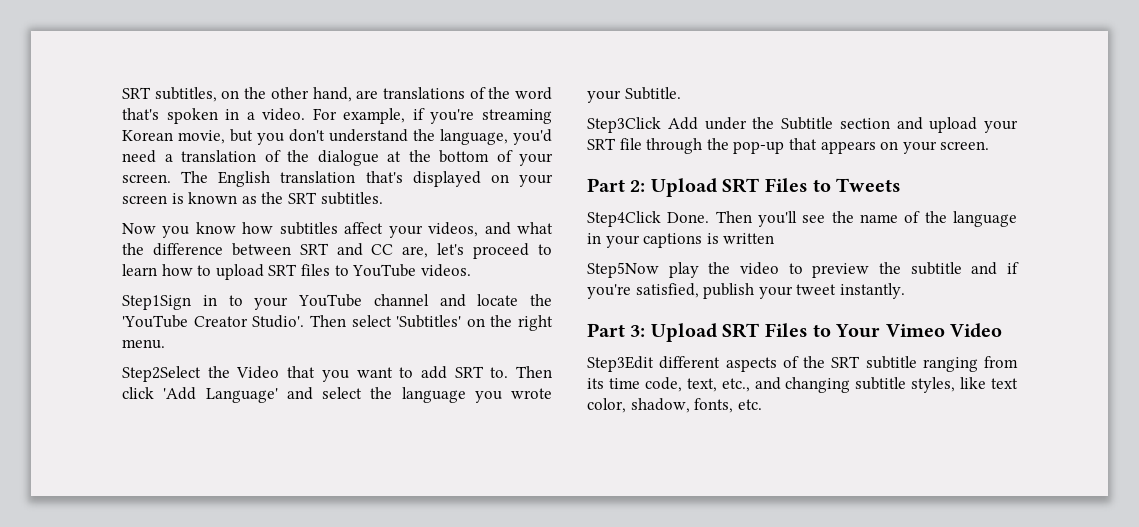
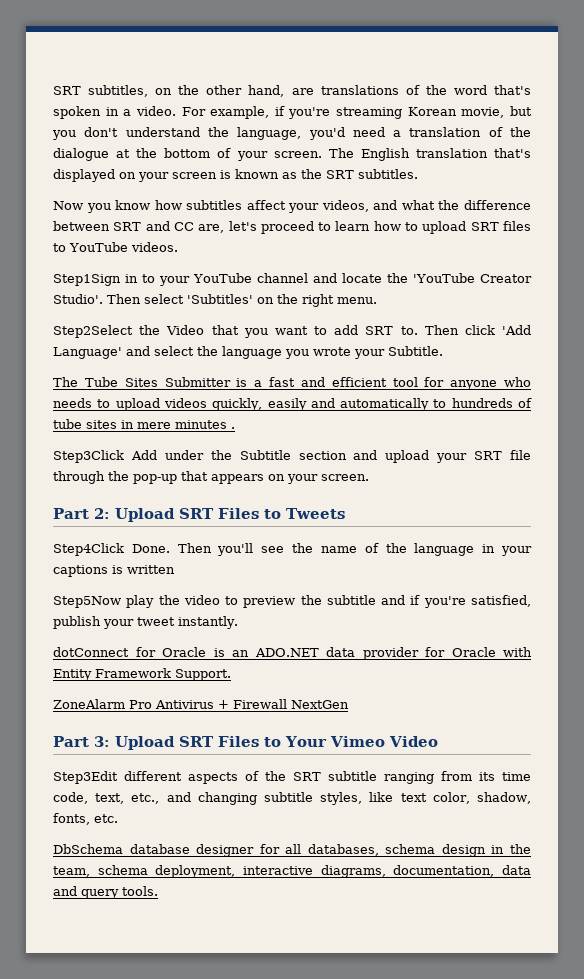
(681, 93) none -> [53,377,531,390] [53,398,532,411] [53,419,235,429] // The Tube Sites Submitter is a fast and efficient tool for anyone who needs to upload videos quickly, easily and automatically to hundreds of tube sites in mere minutes .
(905, 291) none -> [53,647,532,660] [53,668,231,681] [53,699,349,709] // dotConnect for Oracle is an ADO.NET data provider for Oracle with Entity Framework Support. // ZoneAlarm Pro Antivirus + Firewall NextGen
(762, 404) none -> [53,844,531,857] [53,865,531,878] [53,886,158,899] // DbSchema database designer for all databases, schema design in the team, schema deployment, interactive diagrams, documentation, data and query tools.

